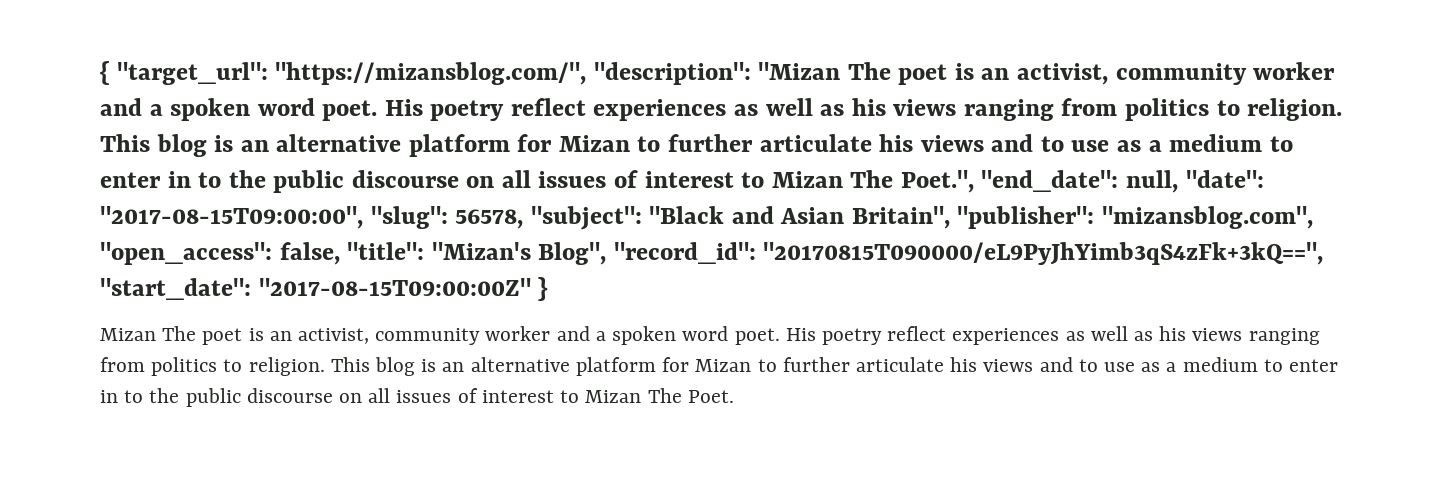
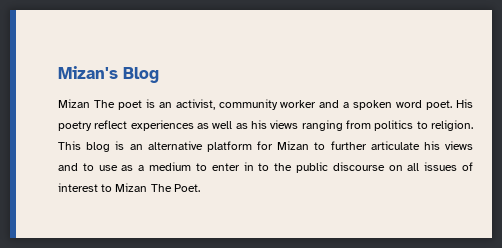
[100,61,1336,85] [100,98,1343,121] [100,134,1293,157] [100,170,1264,193] [100,206,1314,230] [100,242,1324,265] [100,277,549,301] { "target_url": "https://mizansblog.com/", "description": "Mizan The poet is an activist, community worker and a spoken word poet. His poetry reflect experiences as well as his views ranging from politics to religion. This blog is an alternative platform for Mizan to further articulate his views and to use as a medium to enter in to the public discourse on all issues of interest to Mizan The Poet.", "end_date": null, "date": "2017-08-15T09:00:00", "slug": 56578, "subject": "Black and Asian Britain", "publisher": "mizansblog.com", "open_access": false, "title": "Mizan's Blog", "record_id": "20170815T090000/eL9PyJhYimb3qS4zFk+3kQ==", "start_date": "2017-08-15T09:00:00Z" } -> [58,66,159,83] Mizan's Blog

